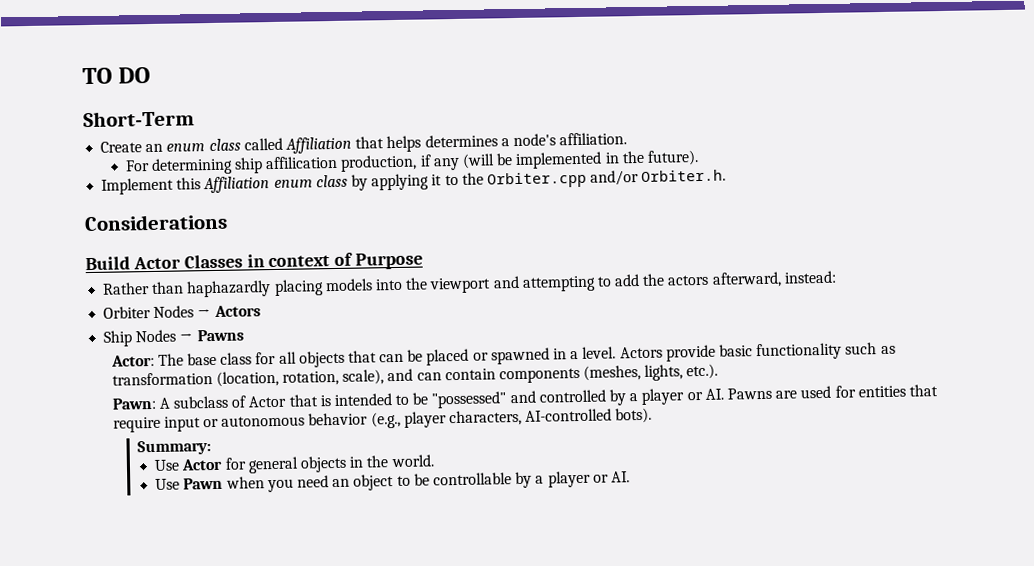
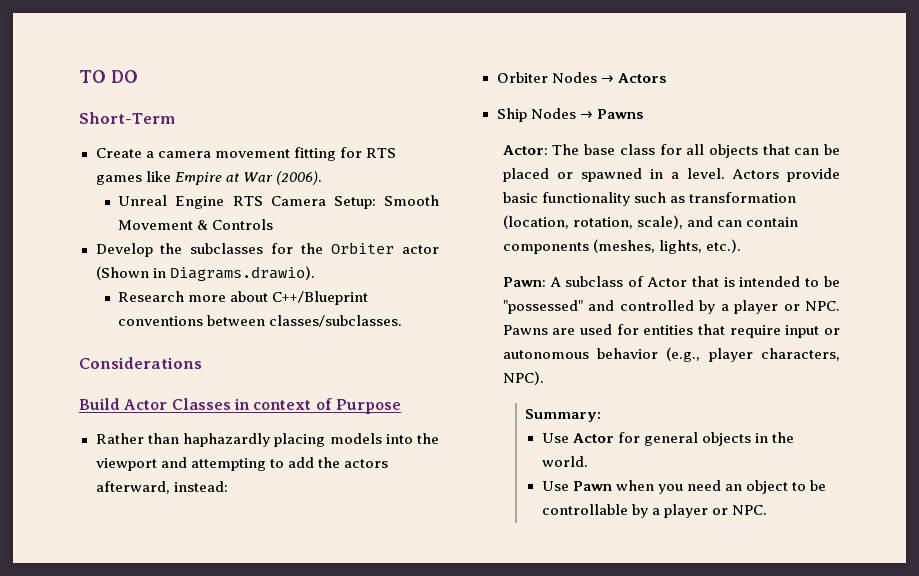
[145,132,628,154] [124,150,699,175] [101,169,727,195] an enum class called Affiliation that helps determines a node's affiliation. // For determining ship affilication production, if any (will be implemented in the future). // Implement this Affiliation enum class by applying it to the Orbiter.cpp and/or Orbiter.h. -> [145,147,396,161] [95,171,322,185] [118,195,439,209] [118,219,274,230] [95,242,439,257] [95,266,315,281] [118,291,369,305] [118,315,403,327] a camera movement fitting for RTS games like Empire at War (2006). // Unreal Engine RTS Camera Setup: Smooth Movement & Controls // Develop the subclasses for the Orbiter actor (Shown in Diagrams.drawio). // Research more about C++/Blueprint conventions between classes/subclasses.
[704,388,724,400] AI. -> [805,301,840,311] NPC.
[525,407,653,424] AI-controlled bots). -> [502,371,544,385] NPC).
[610,471,630,483] AI. -> [732,505,768,515] NPC.

